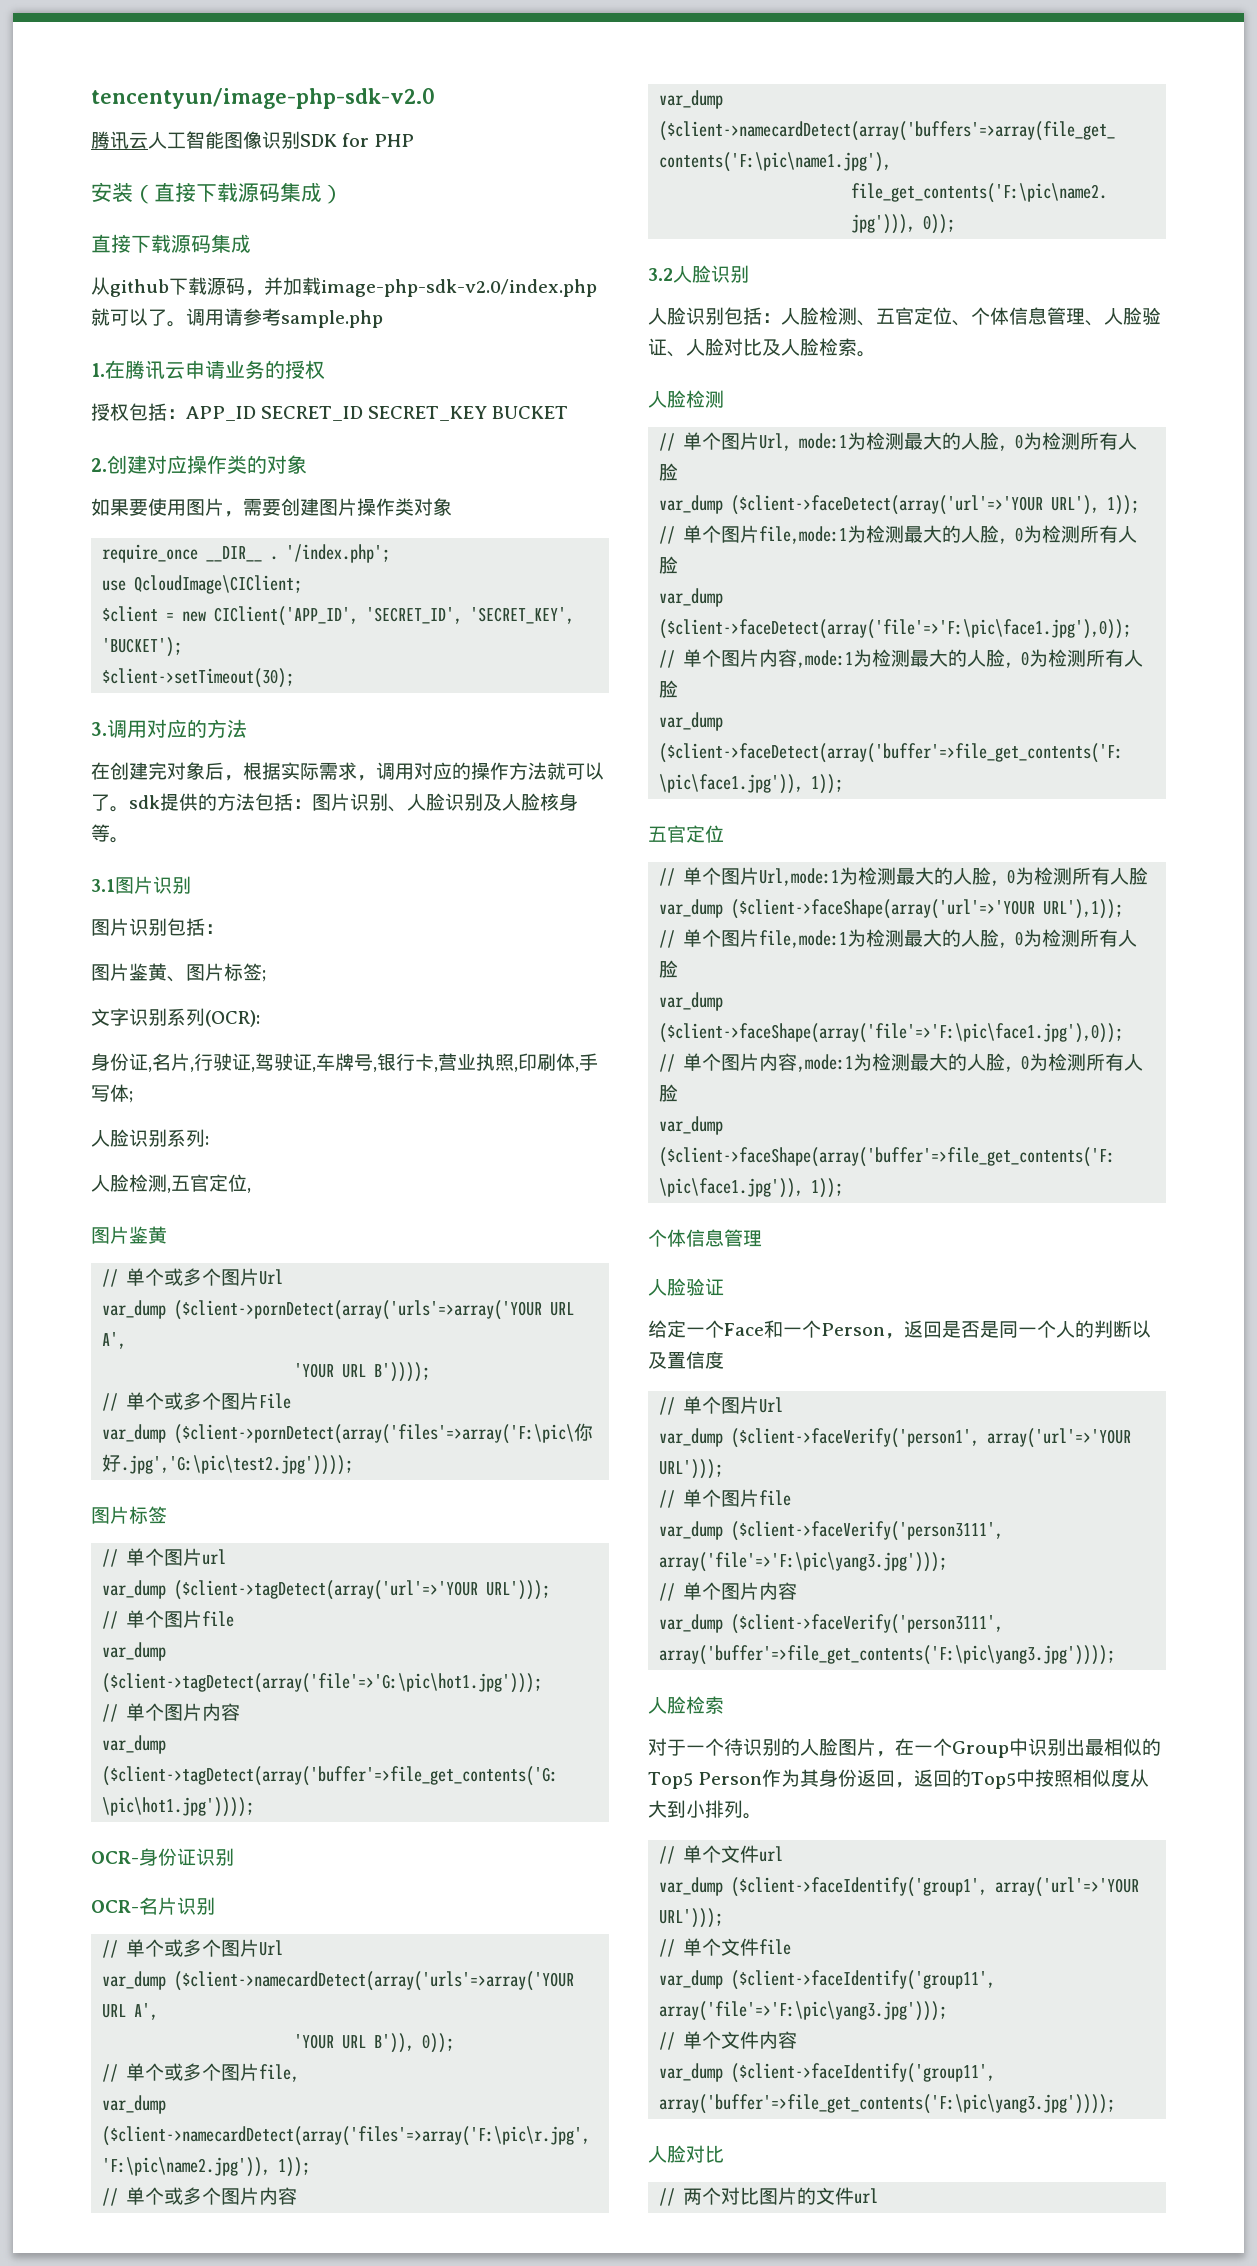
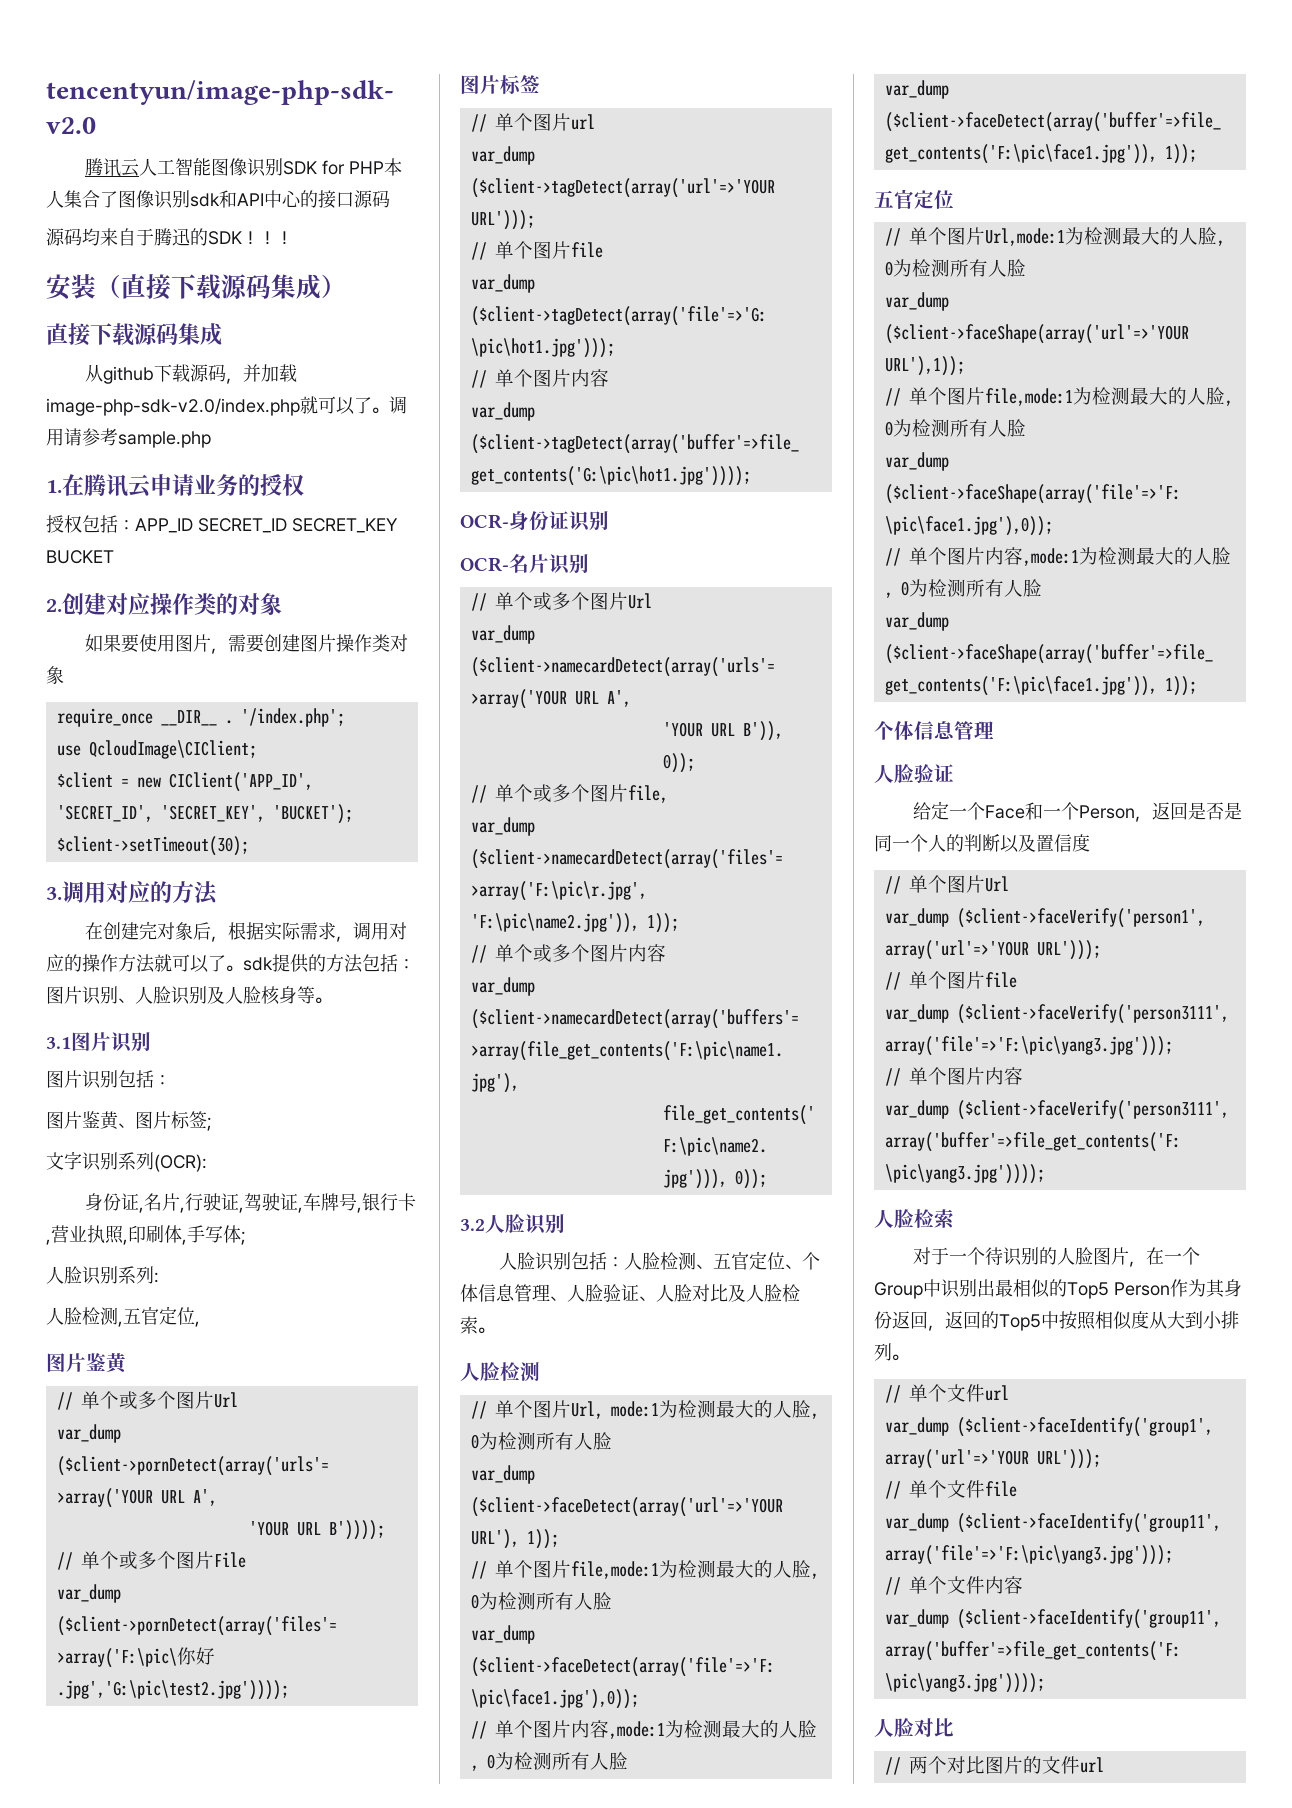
(415, 140) none -> [383,158,402,176] [46,190,390,209] [46,228,293,246] 本人集合了图像识别sdk和API中心的接口源码 // 源码均来自于腾迅的SDK！！！

